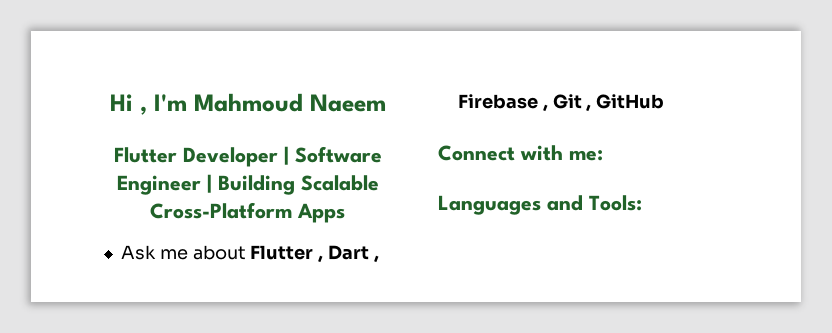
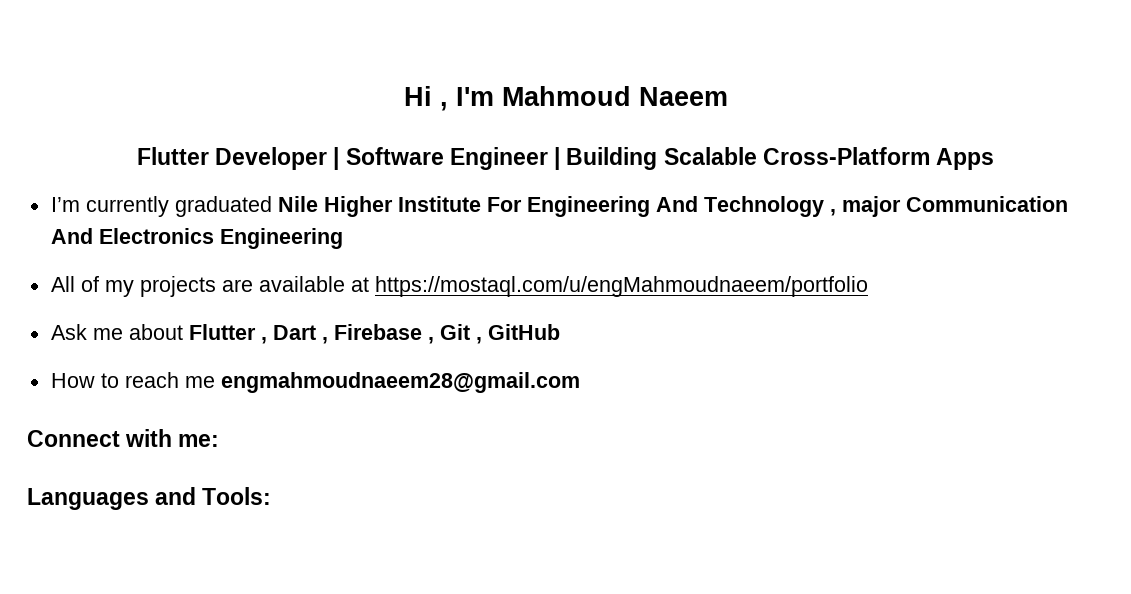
(345, 213) none -> [50,196,1068,217] [50,228,343,249] [50,276,868,297] // I’m currently graduated Nile Higher Institute For Engineering And Technology , major Communication And Electronics Engineering // All of my projects are available at https://mostaql.com/u/engMahmoudnaeem/portfolio
(665, 101) none -> [50,372,580,393] // How to reach me engmahmoudnaeem28@gmail.com

